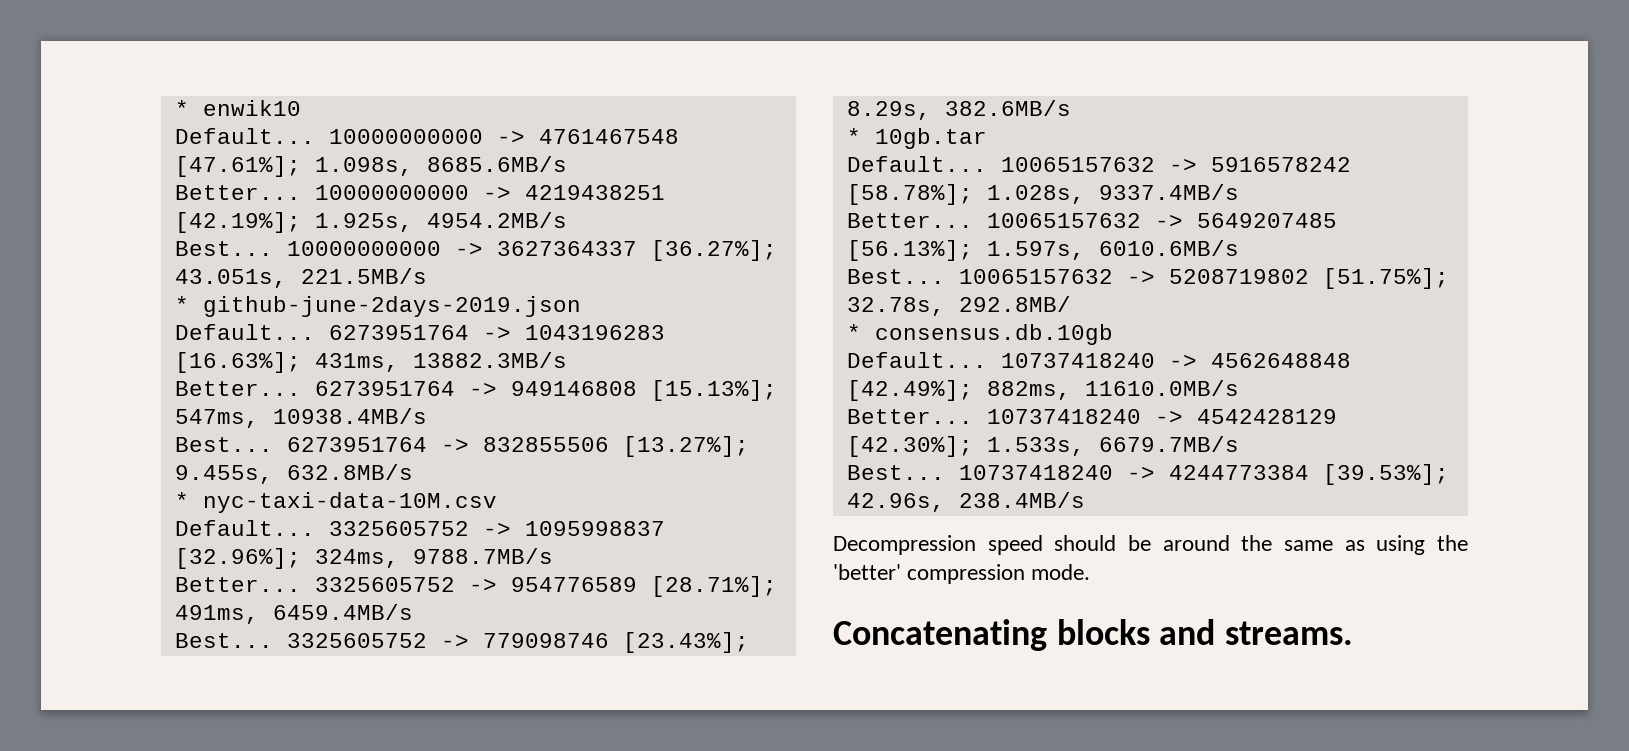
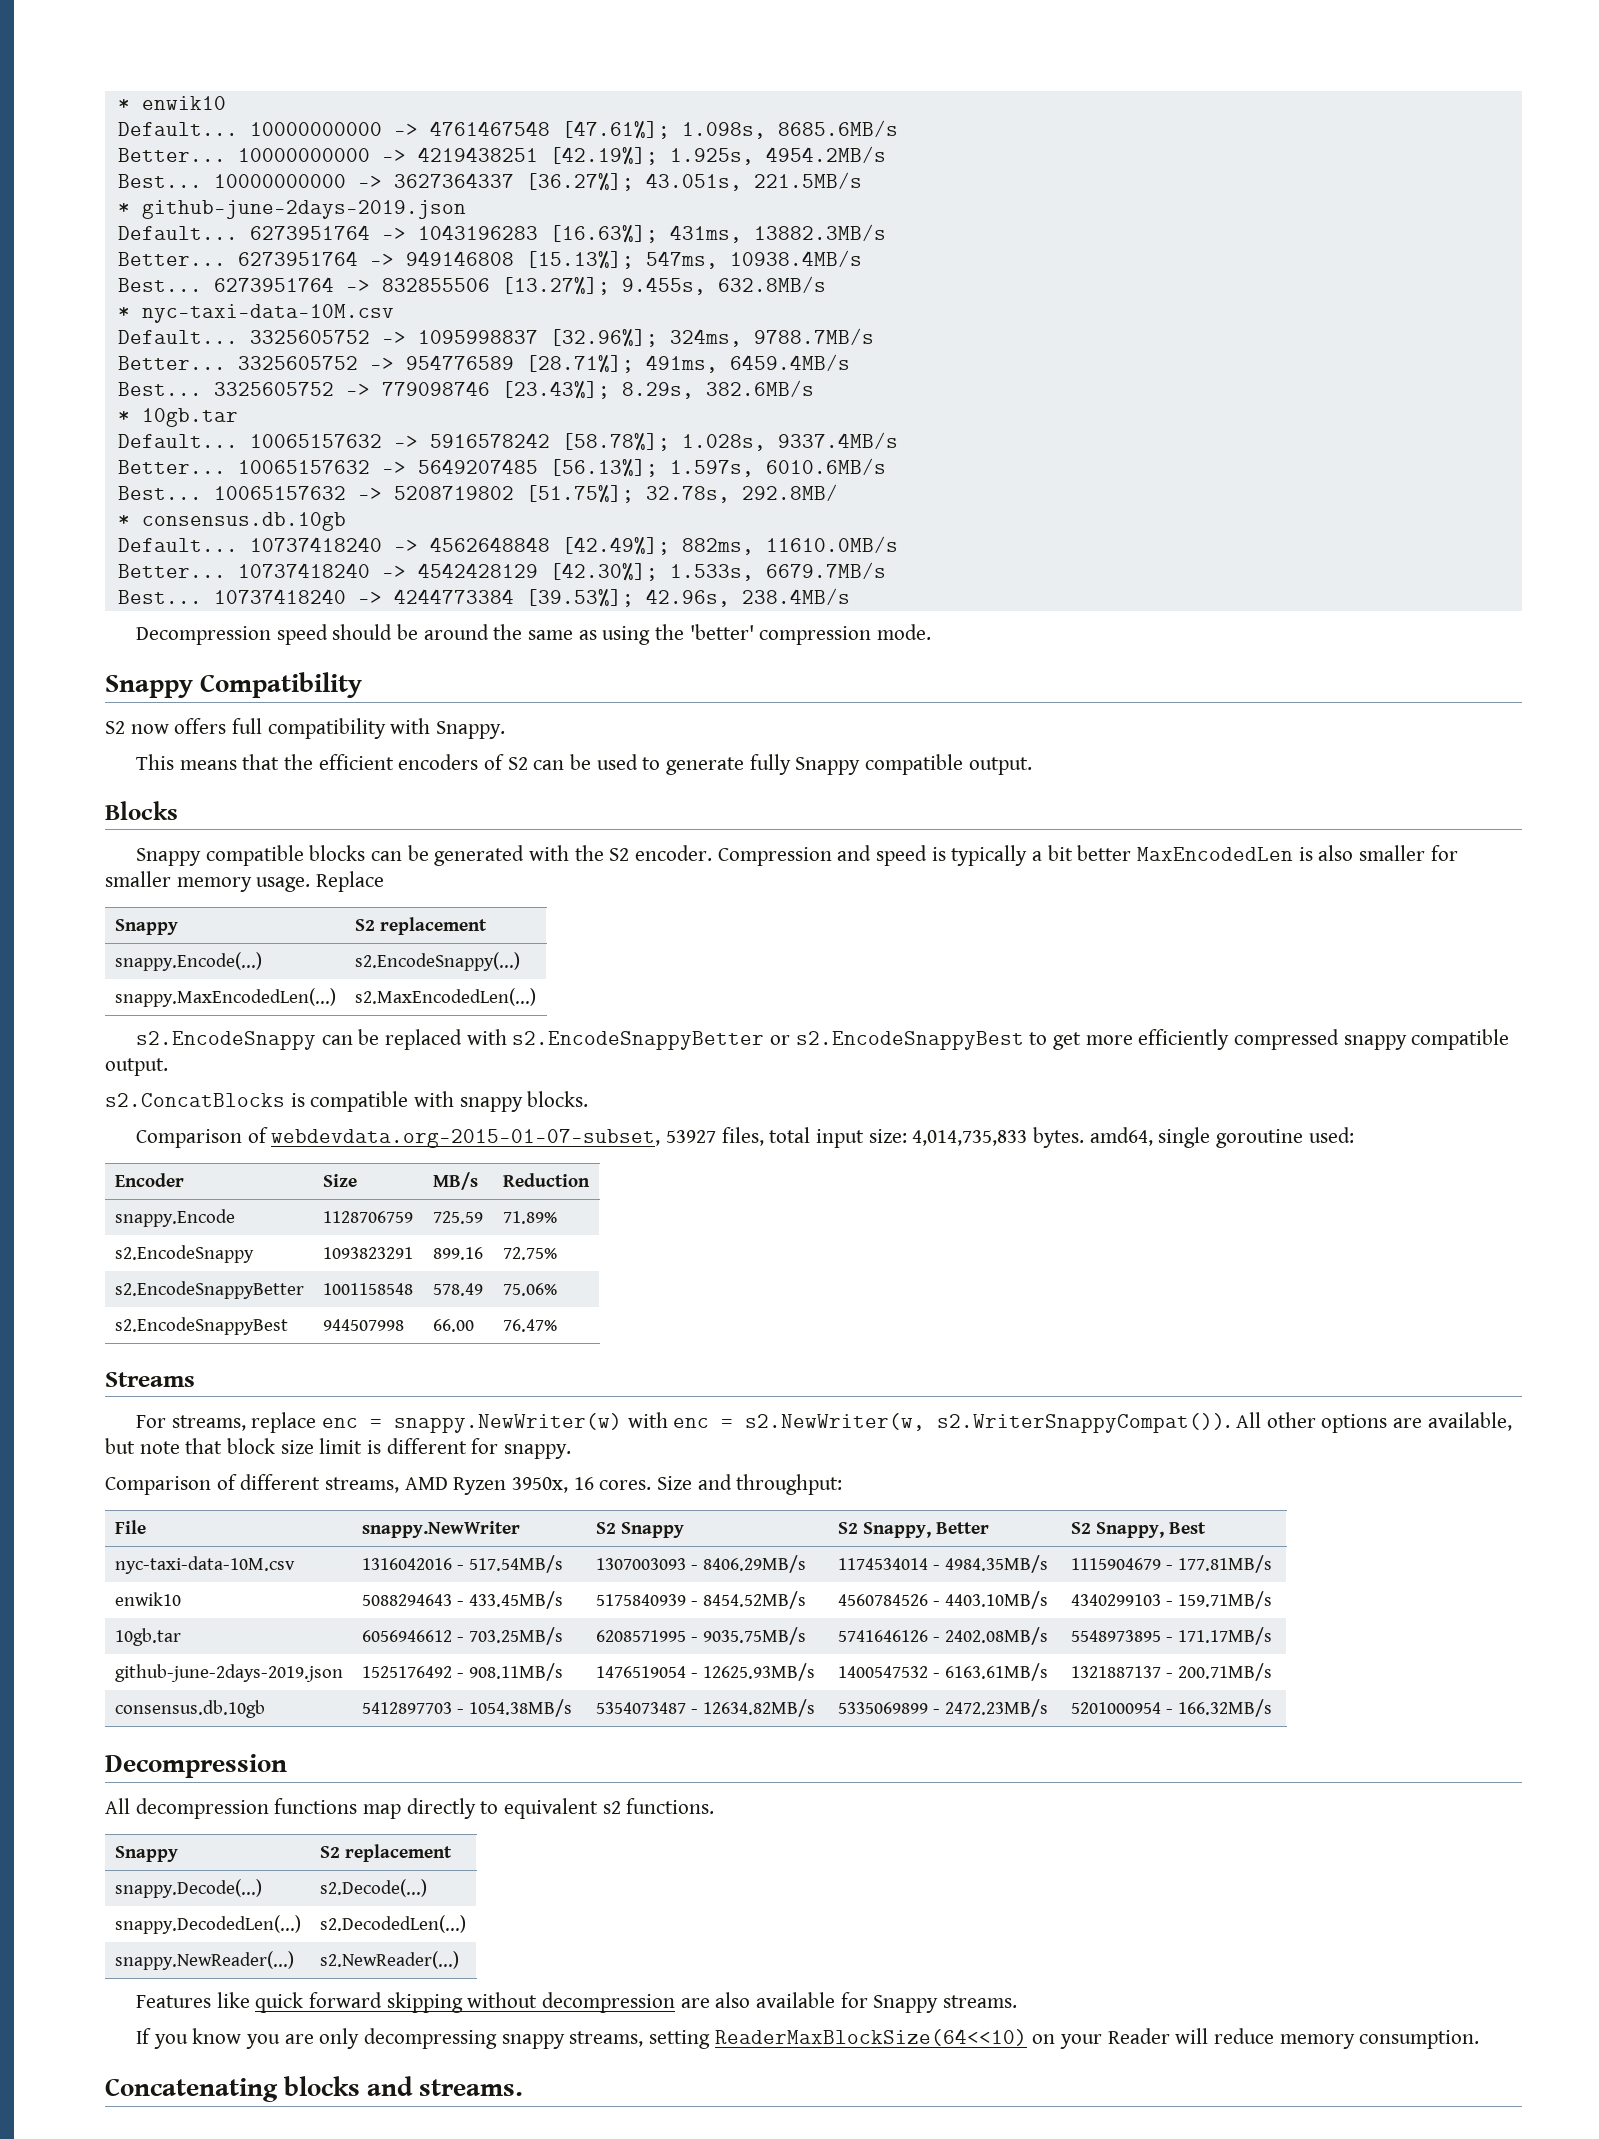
(1091, 572) none -> [105,672,363,698] [105,718,506,739] [135,754,1032,775] [105,801,178,820] [135,845,1458,866] [105,871,385,892] [114,919,178,935] [354,917,487,935] [114,952,262,971] [354,952,520,971] [114,988,336,1007] [354,988,536,1006] [135,1029,1510,1050] [105,1058,168,1076] [105,1091,589,1112] [135,1127,1354,1148] [114,1173,184,1187] [322,1174,357,1187] [432,1172,478,1190] [502,1173,590,1187] [114,1209,235,1227] [322,1211,413,1223] [432,1211,483,1224] [502,1211,557,1224] [114,1245,254,1263] [322,1247,413,1259] [432,1247,483,1260] [502,1247,557,1260] [114,1281,304,1299] [322,1283,413,1295] [432,1283,483,1296] [502,1283,557,1296] [114,1317,288,1335] [322,1319,404,1331] [432,1319,474,1332] [502,1319,557,1332] [105,1372,195,1387] [135,1412,1512,1433] [105,1438,572,1459] [105,1474,843,1495] [114,1520,146,1534] [361,1521,520,1538] [595,1522,684,1538] [837,1522,989,1538] [1070,1522,1206,1538] [114,1556,295,1574] [361,1555,563,1573] [595,1555,806,1573] [837,1555,1048,1573] [1070,1555,1272,1573] [114,1592,181,1606] [361,1591,563,1609] [595,1591,806,1609] [837,1591,1048,1609] [1070,1591,1272,1609] [114,1628,181,1646] [361,1627,563,1645] [595,1627,806,1645] [837,1627,1048,1645] [1070,1627,1272,1645] [114,1664,343,1682] [361,1663,563,1681] [595,1663,815,1681] [837,1663,1048,1681] [1070,1663,1272,1681] [114,1700,265,1718] [361,1699,572,1717] [595,1699,815,1717] [837,1699,1048,1717] [1070,1699,1272,1717] [105,1754,287,1778] [105,1798,715,1819] [114,1846,178,1862] [319,1844,452,1862] [114,1879,262,1898] [319,1879,427,1897] [114,1915,301,1934] [319,1915,466,1933] [114,1951,294,1970] [319,1951,459,1969] [135,1992,1017,2013] [135,2028,1480,2049] // Snappy Compatibility // S2 now offers full compatibility with Snappy. // This means that the efficient encoders of S2 can be used to generate fully Snappy compatible output. // Blocks // Snappy compatible blocks can be generated with the S2 encoder. Compression and speed is typically a bit better MaxEncodedLen is also smaller for smaller memory usage. Replace // Snappy | S2 replacement // snappy.Encode(...) | s2.EncodeSnappy(...) // snappy.MaxEncodedLen(...) | s2.MaxEncodedLen(...) // s2.EncodeSnappy can be replaced with s2.EncodeSnappyBetter or s2.EncodeSnappyBest to get more efficiently compressed snappy compatible output. // s2.ConcatBlocks is compatible with snappy blocks. // Comparison of webdevdata.org-2015-01-07-subset, 53927 files, total input size: 4,014,735,833 bytes. amd64, single goroutine used: // Encoder | Size | MB/s | Reduction // snappy.Encode | 1128706759 | 725.59 | 71.89% // s2.EncodeSnappy | 1093823291 | 899.16 | 72.75% // s2.EncodeSnappyBetter | 1001158548 | 578.49 | 75.06% // s2.EncodeSnappyBest | 944507998 | 66.00 | 76.47% // Streams // For streams, replace enc = snappy.NewWriter(w) with enc = s2.NewWriter(w, s2.WriterSnappyCompat()). All other options are available, but note that block size limit is different for snappy. // Comparison of different streams, AMD Ryzen 3950x, 16 cores. Size and throughput: // File | snappy.NewWriter | S2 Snappy | S2 Snappy, Better | S2 Snappy, Best // nyc-taxi-data-10M.csv | 1316042016 - 517.54MB/s | 1307003093 - 8406.29MB/s | 1174534014 - 4984.35MB/s | 1115904679 - 177.81MB/s // enwik10 | 5088294643 - 433.45MB/s | 5175840939 - 8454.52MB/s | 4560784526 - 4403.10MB/s | 4340299103 - 159.71MB/s // 10gb.tar | 6056946612 - 703.25MB/s | 6208571995 - 9035.75MB/s | 5741646126 - 2402.08MB/s | 5548973895 - 171.17MB/s // github-june-2days-2019.json | 1525176492 - 908.11MB/s | 1476519054 - 12625.93MB/s | 1400547532 - 6163.61MB/s | 1321887137 - 200.71MB/s // consensus.db.10gb | 5412897703 - 1054.38MB/s | 5354073487 - 12634.82MB/s | 5335069899 - 2472.23MB/s | 5201000954 - 166.32MB/s // Decompression // All decompression functions map directly to equivalent s2 functions. // Snappy | S2 replacement // snappy.Decode(...) | s2.Decode(...) // snappy.DecodedLen(...) | s2.DecodedLen(...) // snappy.NewReader(...) | s2.NewReader(...) // Features like quick forward skipping without decompression are also available for Snappy streams. // If you know you are only decompressing snappy streams, setting ReaderMaxBlockSize(64<<10) on your Reader will reduce memory consumption.

